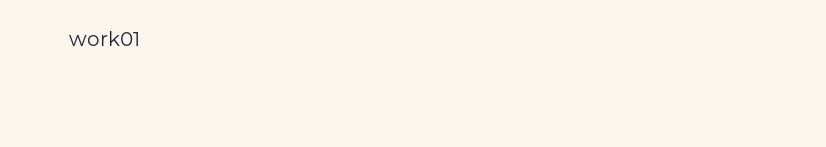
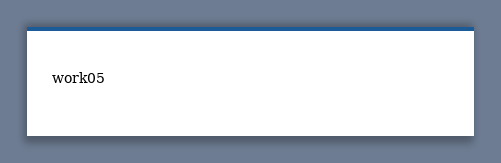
[69,31,140,46] work01 -> [52,72,105,83] work05

